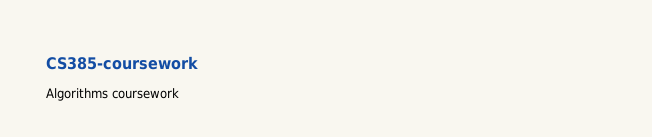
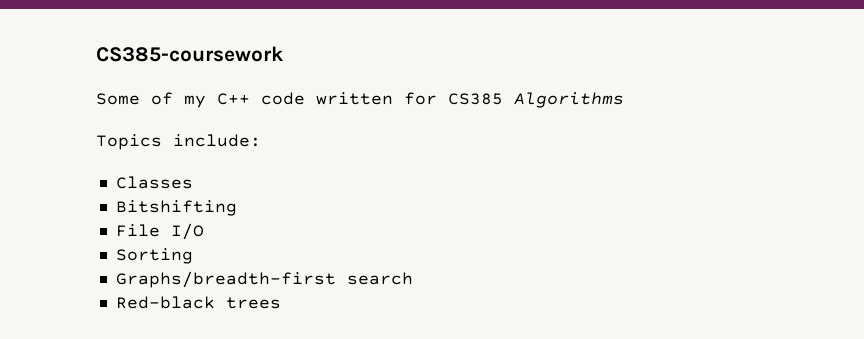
[46,88,179,101] Algorithms coursework -> [96,92,624,108] [96,134,261,150] [115,176,193,189] [115,200,237,216] [115,223,204,240] [115,248,193,264] [115,271,413,288] [115,296,281,309] Some of my C++ code written for CS385 Algorithms // Topics include: // Classes // Bitshifting // File I/O // Sorting // Graphs/breadth-first search // Red-black trees

